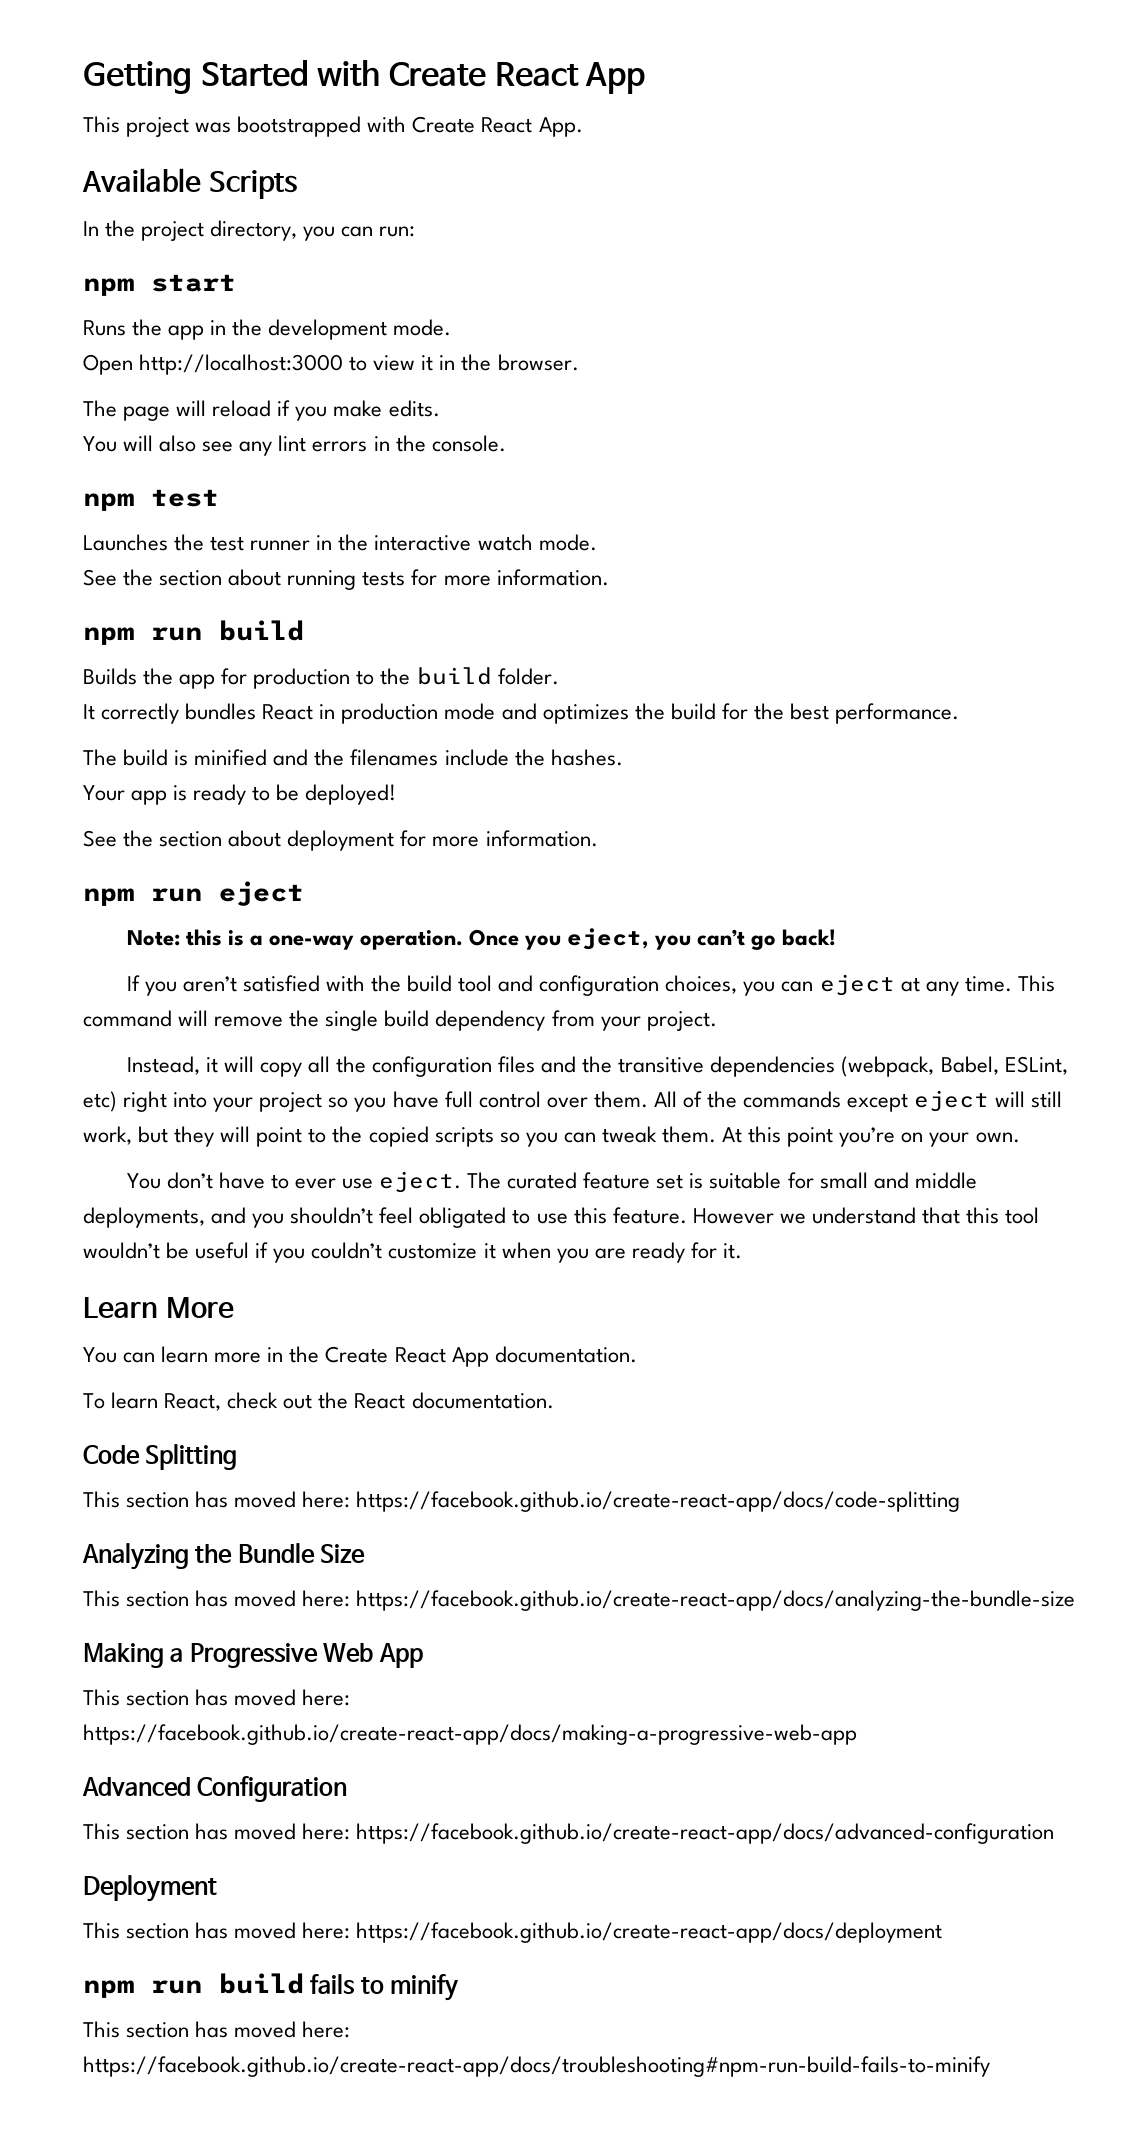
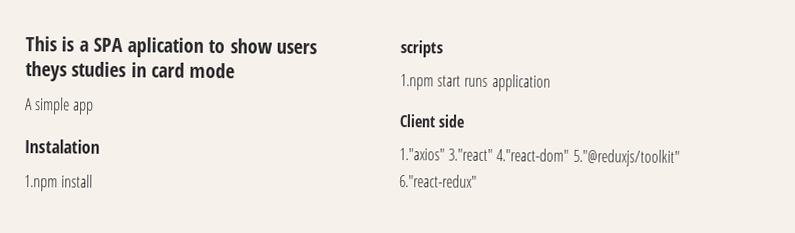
[83,60,646,94] [83,116,583,137] [82,168,297,199] [83,220,416,241] [83,274,236,296] [83,319,452,340] [83,354,579,375] [83,400,440,421] [83,435,506,456] [83,489,219,511] [83,534,597,551] [83,569,609,590] [83,620,304,645] [83,667,559,689] [83,703,960,724] [83,749,623,766] [83,784,397,805] [83,830,598,851] [83,881,304,906] [126,928,837,950] [126,974,1055,996] [83,1010,717,1031] [126,1056,1068,1077] [83,1090,1063,1112] [83,1126,1020,1147] [126,1171,977,1193] [83,1207,1040,1228] [83,1242,742,1263] [83,1297,234,1318] [83,1346,637,1367] [83,1392,554,1411] [83,1444,238,1470] [83,1491,961,1512] [82,1543,366,1570] [83,1590,1076,1611] [83,1643,423,1668] [83,1689,351,1706] [83,1724,857,1745] [82,1776,348,1802] [83,1823,1055,1844] [83,1875,217,1902] [83,1922,943,1943] [83,1973,459,2001] [83,2021,351,2038] [83,2056,990,2077] Getting Started with Create React App // This project was bootstrapped with Create React App. // Available Scripts // In the project directory, you can run: // npm start // Runs the app in the development mode. // Open http://localhost:3000 to view it in the browser. // The page will reload if you make edits. // You will also see any lint errors in the console. // npm test // Launches the test runner in the interactive watch mode. // See the section about running tests for more information. // npm run build // Builds the app for production to the build folder. // It correctly bundles React in production mode and optimizes the build for the best performance. // The build is minified and the filenames include the hashes. // Your app is ready to be deployed! // See the section about deployment for more information. // npm run eject // Note: this is a one-way operation. Once you eject, you can’t go back! // If you aren’t satisfied with the build tool and configuration choices, you can eject at any time. This command will remove the single build dependency from your project. // Instead, it will copy all the configuration files and the transitive dependencies (webpack, Babel, ESLint, etc) right into your project so you have full control over them. All of the commands except eject will still work, but they will point to the copied scripts so you can tweak them. At this point you’re on your own. // You don’t have to ever use eject. The curated feature set is suitable for small and middle deployments, and you shouldn’t feel obligated to use this feature. However we understand that this tool wouldn’t be useful if you couldn’t customize it when you are ready for it. // Learn More // You can learn more in the Create React App documentation. // To learn React, check out the React documentation. // Code Splitting // This section has moved here: https://facebook.github.io/create-react-app/docs/code-splitting // Analyzing the Bundle Size // This section has moved here: https://facebook.github.io/create-react-app/docs/analyzing-the-bundle-size // Making a Progressive Web App // This section has moved here: https://facebook.github.io/create-react-app/docs/making-a-progressive-web-app // Advanced Configuration // This section has moved here: https://facebook.github.io/create-react-app/docs/advanced-configuration // Deployment // This section has moved here: https://facebook.github.io/create-react-app/docs/deployment // npm run build fails to minify // This section has moved here: https://facebook.github.io/create-react-app/docs/troubleshooting#npm-run-build-fails-to-minify -> [25,36,317,58] [25,61,236,82] [25,97,95,115] [24,139,100,154] [24,174,94,192] [400,40,443,58] [400,73,551,92] [399,114,466,128] [399,148,680,168] [399,174,477,188] This is a SPA aplication to show users theys studies in card mode // A simple app // Instalation // 1.npm install // scripts // 1.npm start runs application // Client side // 1."axios" 3."react" 4."react-dom" 5."@reduxjs/toolkit" 6."react-redux"

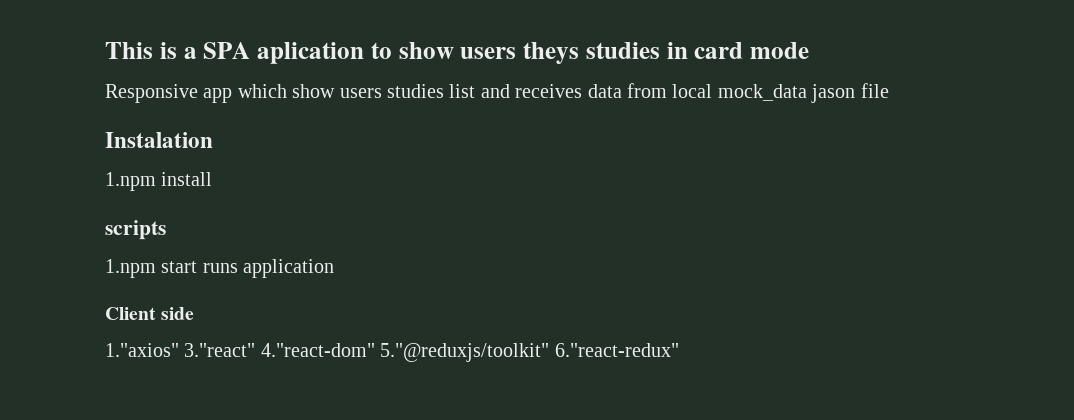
[25,97,71,115] A simple -> [105,84,198,103] Responsive
(95, 108) none -> [237,83,889,103] which show users studies list and receives data from local mock_data jason file

